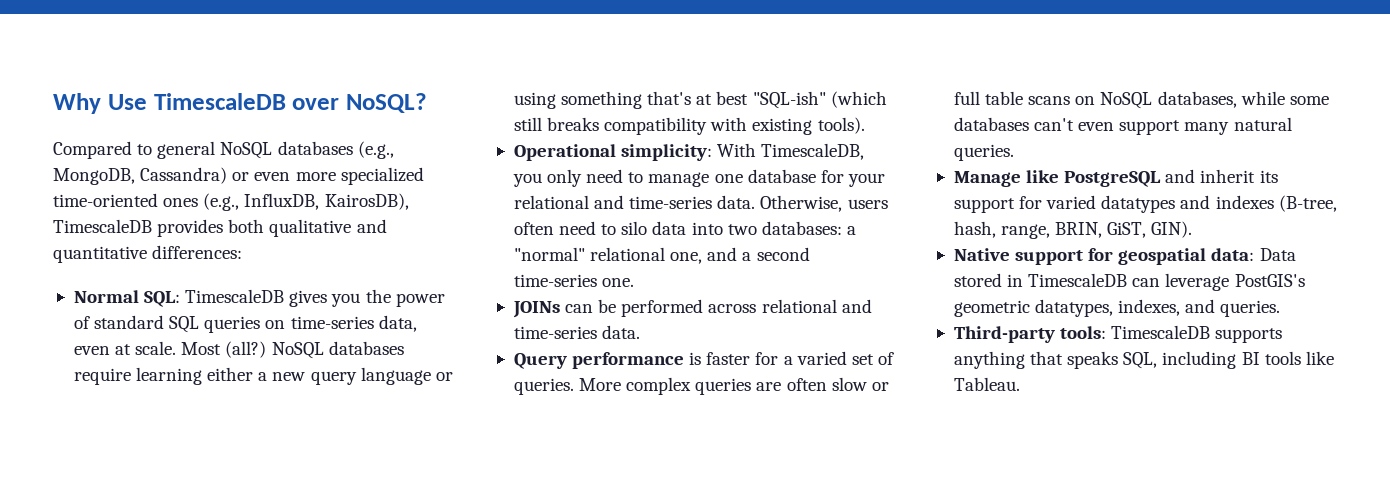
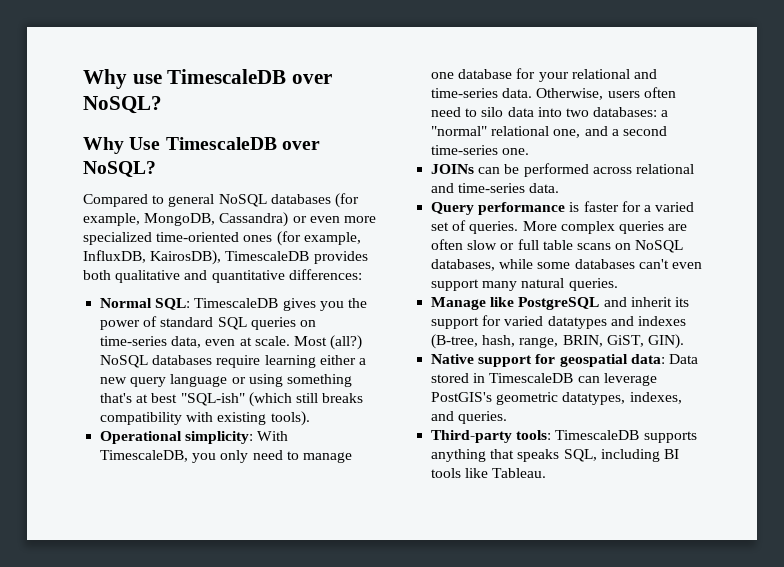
[53,93,101,114] Why -> [83,69,333,89] [83,96,162,114] [83,137,124,154] Why use TimescaleDB over NoSQL? // Why
[357,141,394,159] (e.g., -> [334,193,359,208] [83,213,140,226] (for example,
[203,193,240,211] (e.g., -> [276,231,361,246] (for example,

